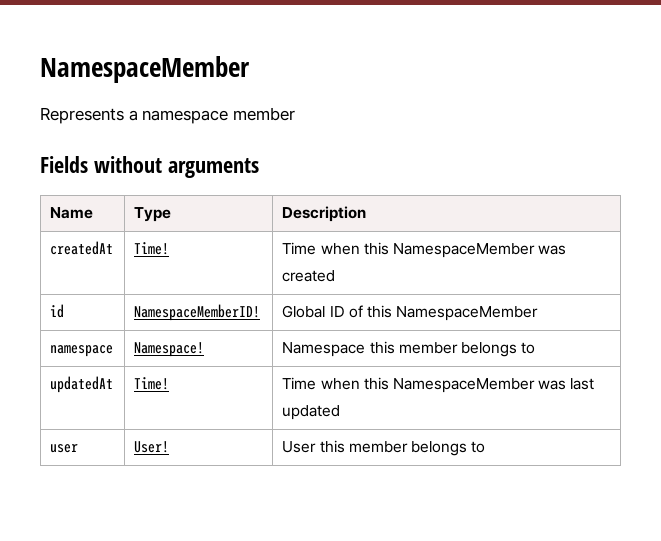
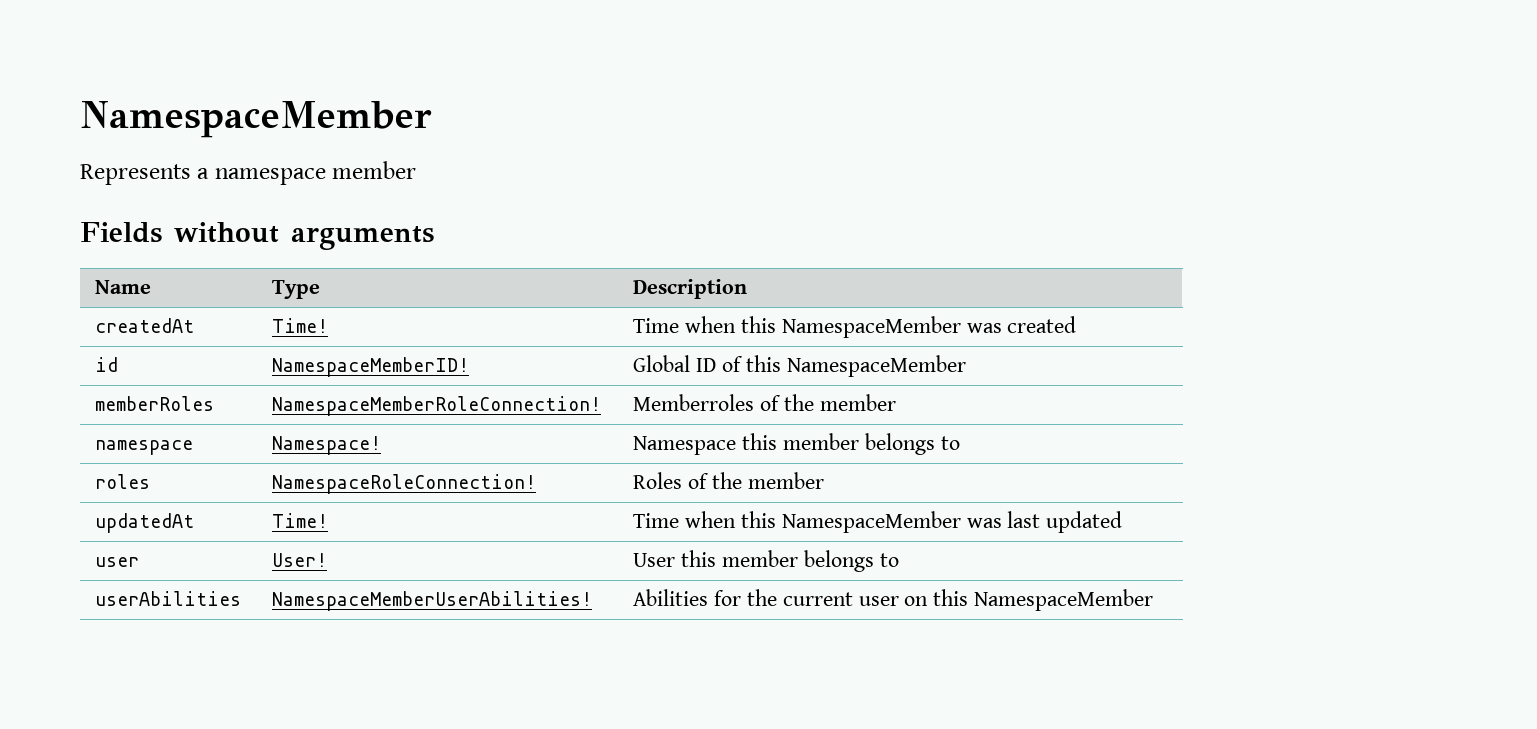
(539, 313) none -> [95,396,215,411] [272,396,602,416] [633,394,896,411] // memberRoles | NamespaceMemberRoleConnection! | Memberroles of the member
(536, 348) none -> [95,474,151,489] [272,474,537,494] [633,472,824,489] // roles | NamespaceRoleConnection! | Roles of the member
(486, 447) none -> [95,591,242,606] [272,591,593,611] [633,589,1154,611] // userAbilities | NamespaceMemberUserAbilities! | Abilities for the current user on this NamespaceMember

